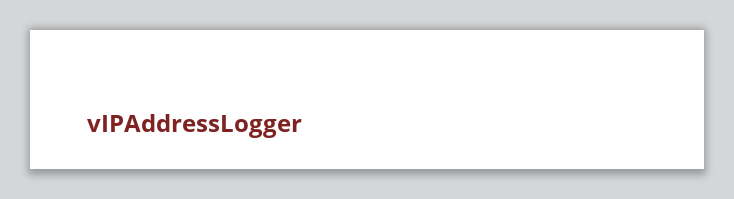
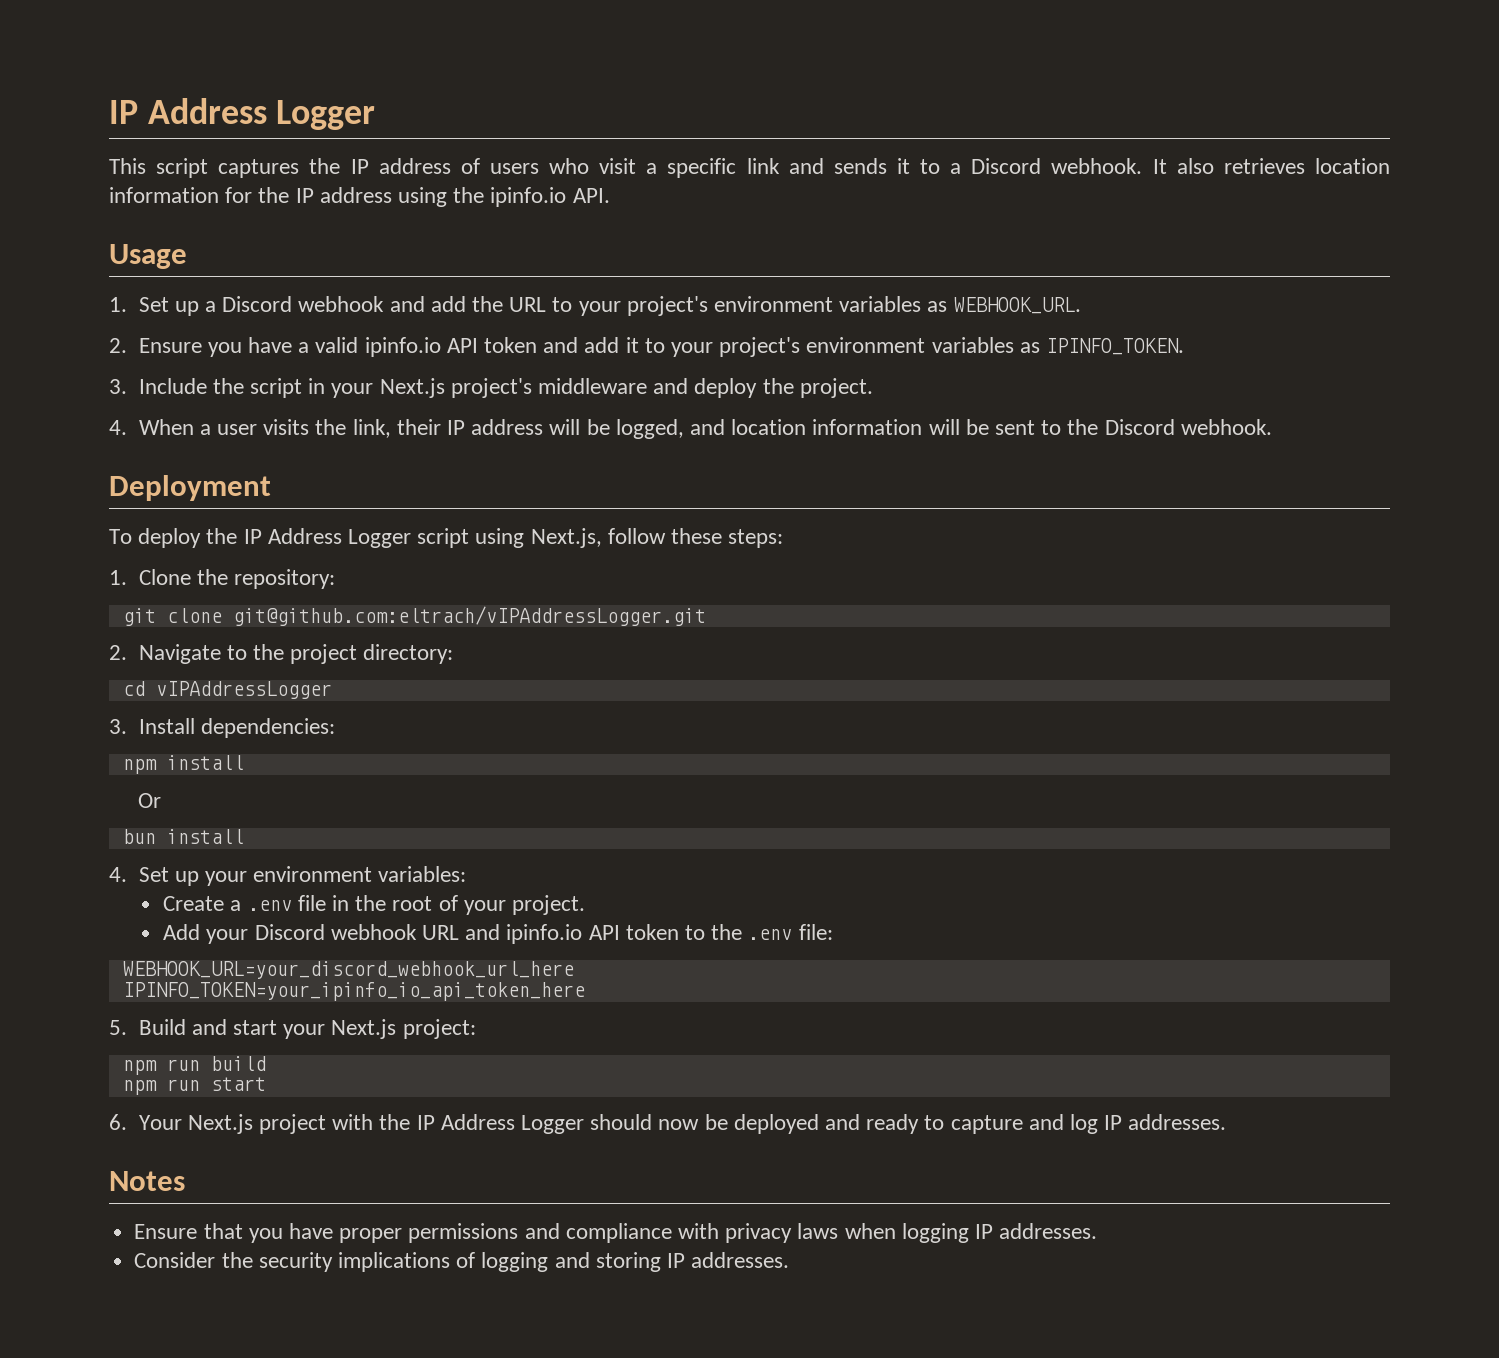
[87,114,302,138] vIPAddressLogger -> [109,98,376,130] [109,158,1391,178] [109,187,610,207] [109,244,187,269] [109,296,1081,316] [109,337,1185,357] [109,378,873,398] [109,419,1272,439] [109,475,271,501] [109,528,784,548] [109,569,335,589] [122,606,706,626] [109,644,454,664] [122,681,332,699] [109,718,335,738] [122,755,244,774] [137,793,161,808] [122,829,244,844] [109,866,467,886] [163,895,585,915] [163,924,833,944] [122,961,574,979] [122,982,585,1001] [109,1019,476,1039] [122,1056,266,1075] [122,1077,266,1095] [109,1114,1227,1134] [109,1171,185,1191] [134,1223,1098,1243] [134,1252,790,1272] IP Address Logger // This script captures the IP address of users who visit a specific link and sends it to a Discord webhook. It also retrieves location information for the IP address using the ipinfo.io API. // Usage // 1. Set up a Discord webhook and add the URL to your project's environment variables as WEBHOOK_URL. // 2. Ensure you have a valid ipinfo.io API token and add it to your project's environment variables as IPINFO_TOKEN. // 3. Include the script in your Next.js project's middleware and deploy the project. // 4. When a user visits the link, their IP address will be logged, and location information will be sent to the Discord webhook. // Deployment // To deploy the IP Address Logger script using Next.js, follow these steps: // 1. Clone the repository: // git clone git@github.com:eltrach/vIPAddressLogger.git // 2. Navigate to the project directory: // cd vIPAddressLogger // 3. Install dependencies: // npm install // Or // bun install // 4. Set up your environment variables: // Create a .env file in the root of your project. // Add your Discord webhook URL and ipinfo.io API token to the .env file: // WEBHOOK_URL=your_discord_webhook_url_here // IPINFO_TOKEN=your_ipinfo_io_api_token_here // 5. Build and start your Next.js project: // npm run build // npm run start // 6. Your Next.js project with the IP Address Logger should now be deployed and ready to capture and log IP addresses. // Notes // Ensure that you have proper permissions and compliance with privacy laws when logging IP addresses. // Consider the security implications of logging and storing IP addresses.

